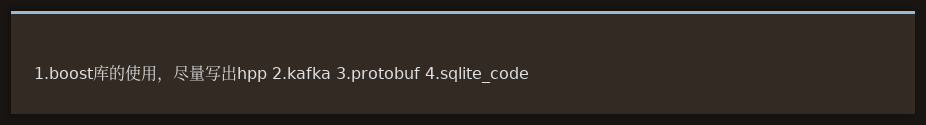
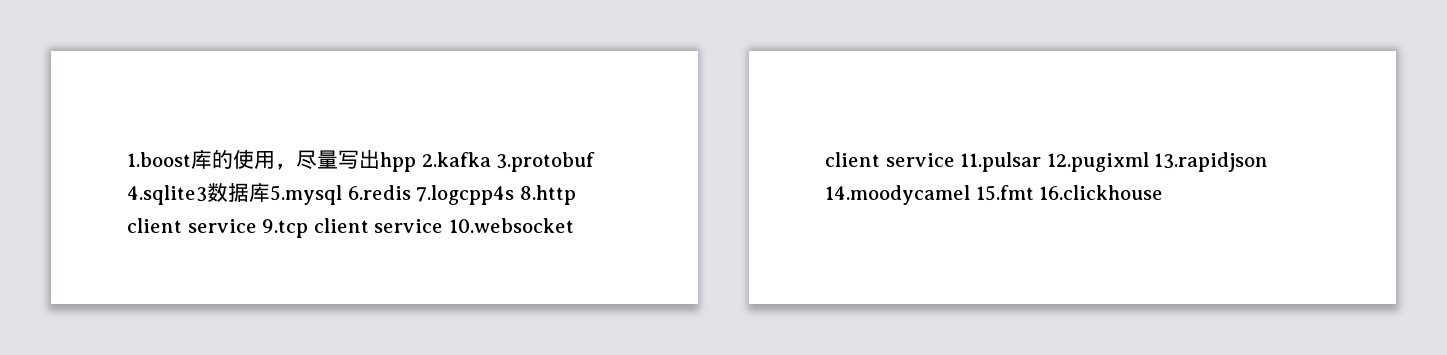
[425,67,529,83] 4.sqlite_code -> [127,182,576,205] [127,218,574,238] [825,152,1269,172] [825,185,1164,205] 4.sqlite3数据库5.mysql 6.redis 7.logcpp4s 8.http client service 9.tcp client service 10.websocket client service 11.pulsar 12.pugixml 13.rapidjson 14.moodycamel 15.fmt 16.clickhouse

